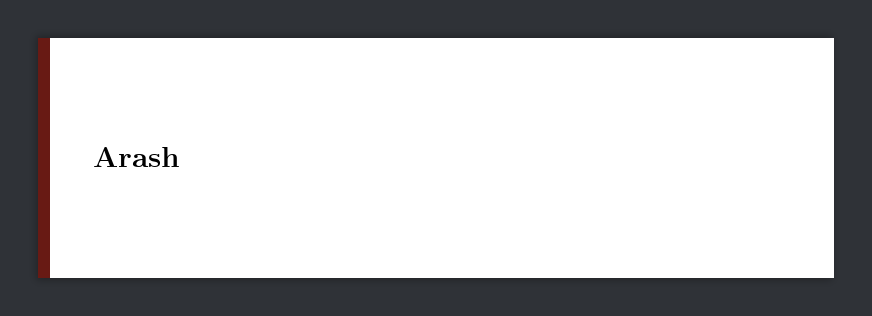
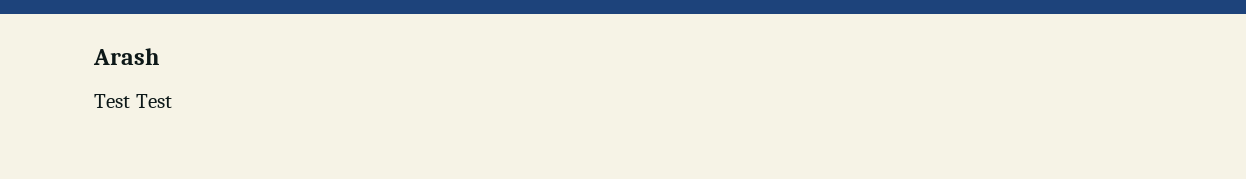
(180, 157) none -> [94,94,172,108] // Test Test

